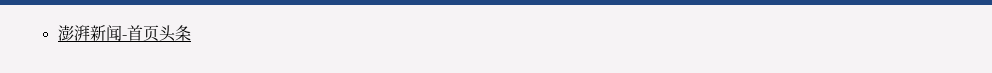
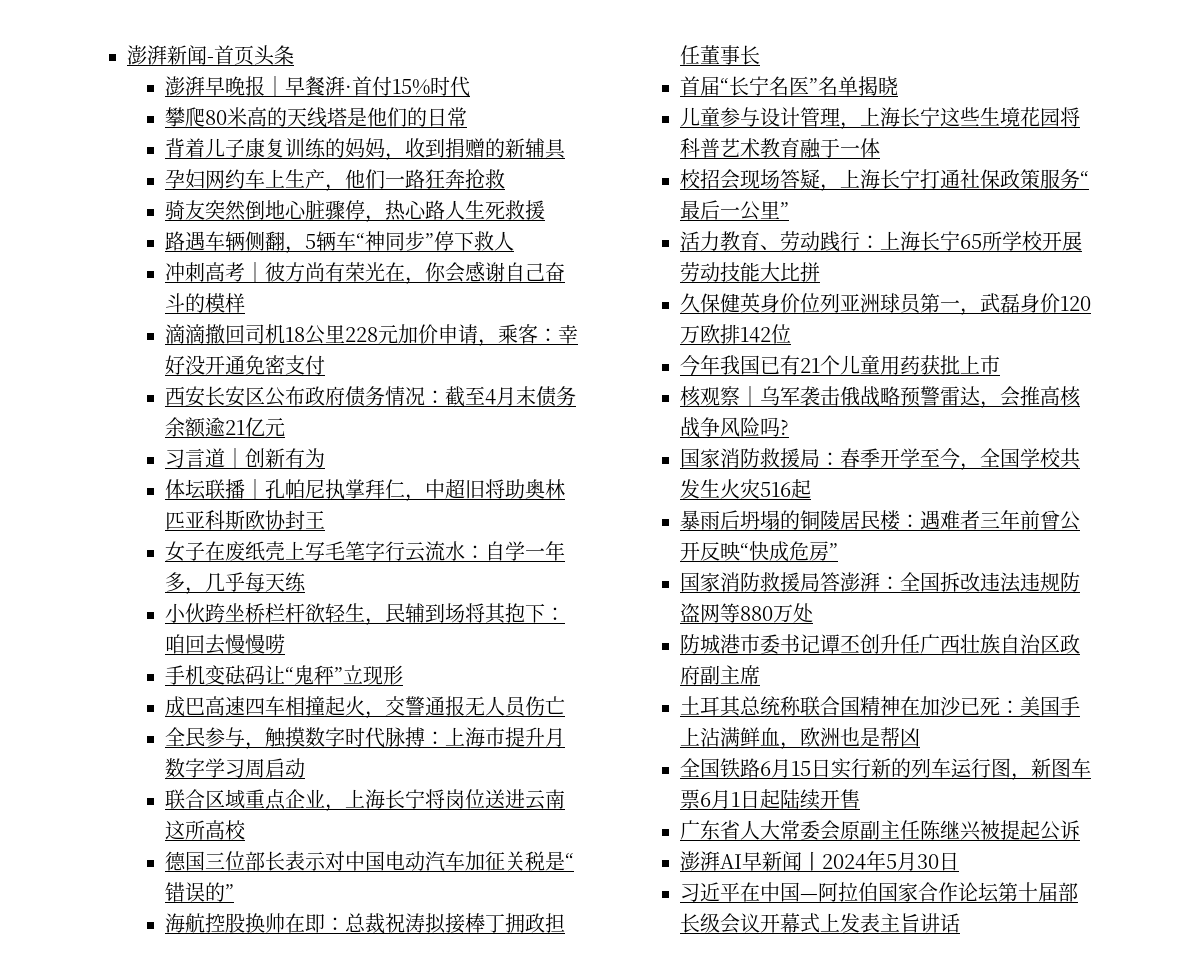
(191, 33) none -> [164,76,470,97] [164,107,467,128] [164,138,566,161] [164,169,505,192] [164,200,545,223] [164,231,514,254] [164,261,565,285] [164,293,245,313] [164,324,578,347] [164,355,325,375] [164,386,576,407] [164,417,285,438] [164,448,325,469] [164,479,565,502] [164,510,325,530] [164,541,565,562] [164,572,306,595] [164,603,565,626] [164,634,285,655] [164,665,403,686] [164,696,565,719] [164,727,565,750] [164,758,305,778] [164,789,565,812] [164,820,246,840] [164,851,574,871] [164,882,234,902] [164,913,565,934] [679,45,760,65] [679,76,898,96] [679,107,1080,130] [679,138,880,159] [679,169,1089,192] [679,200,789,221] [679,231,1082,252] [679,262,820,282] [679,293,1091,316] [679,324,791,344] [679,355,1000,376] [679,386,1081,409] [679,417,789,438] [679,448,1080,471] [679,479,811,499] [679,510,1080,531] [679,541,838,562] [679,572,1080,593] [679,603,813,623] [679,634,1080,655] [679,665,760,685] [679,696,1080,717] [679,727,920,750] [679,758,1091,781] [679,789,860,810] [679,820,1080,841] [679,851,959,871] [679,882,1078,903] [679,913,960,934] // 澎湃早晚报｜早餐湃·首付15%时代 // 攀爬80米高的天线塔是他们的日常 // 背着儿子康复训练的妈妈，收到捐赠的新辅具 // 孕妇网约车上生产，他们一路狂奔抢救 // 骑友突然倒地心脏骤停，热心路人生死救援 // 路遇车辆侧翻，5辆车“神同步”停下救人 // 冲刺高考｜彼方尚有荣光在，你会感谢自己奋斗的模样 // 滴滴撤回司机18公里228元加价申请，乘客：幸好没开通免密支付 // 西安长安区公布政府债务情况：截至4月末债务余额逾21亿元 // 习言道｜创新有为 // 体坛联播｜孔帕尼执掌拜仁，中超旧将助奥林匹亚科斯欧协封王 // 女子在废纸壳上写毛笔字行云流水：自学一年多，几乎每天练 // 小伙跨坐桥栏杆欲轻生，民辅到场将其抱下：咱回去慢慢唠 // 手机变砝码让“鬼秤”立现形 // 成巴高速四车相撞起火，交警通报无人员伤亡 // 全民参与，触摸数字时代脉搏：上海市提升月数字学习周启动 // 联合区域重点企业，上海长宁将岗位送进云南这所高校 // 德国三位部长表示对中国电动汽车加征关税是“错误的” // 海航控股换帅在即：总裁祝涛拟接棒丁拥政担任董事长 // 首届“长宁名医”名单揭晓 // 儿童参与设计管理，上海长宁这些生境花园将科普艺术教育融于一体 // 校招会现场答疑，上海长宁打通社保政策服务“最后一公里” // 活力教育、劳动践行：上海长宁65所学校开展劳动技能大比拼 // 久保健英身价位列亚洲球员第一，武磊身价120万欧排142位 // 今年我国已有21个儿童用药获批上市 // 核观察｜乌军袭击俄战略预警雷达，会推高核战争风险吗? // 国家消防救援局：春季开学至今，全国学校共发生火灾516起 // 暴雨后坍塌的铜陵居民楼：遇难者三年前曾公开反映“快成危房” // 国家消防救援局答澎湃：全国拆改违法违规防盗网等880万处 // 防城港市委书记谭丕创升任广西壮族自治区政府副主席 // 土耳其总统称联合国精神在加沙已死：美国手上沾满鲜血，欧洲也是帮凶 // 全国铁路6月15日实行新的列车运行图，新图车票6月1日起陆续开售 // 广东省人大常委会原副主任陈继兴被提起公诉 // 澎湃AI早新闻丨2024年5月30日 // 习近平在中国—阿拉伯国家合作论坛第十届部长级会议开幕式上发表主旨讲话

